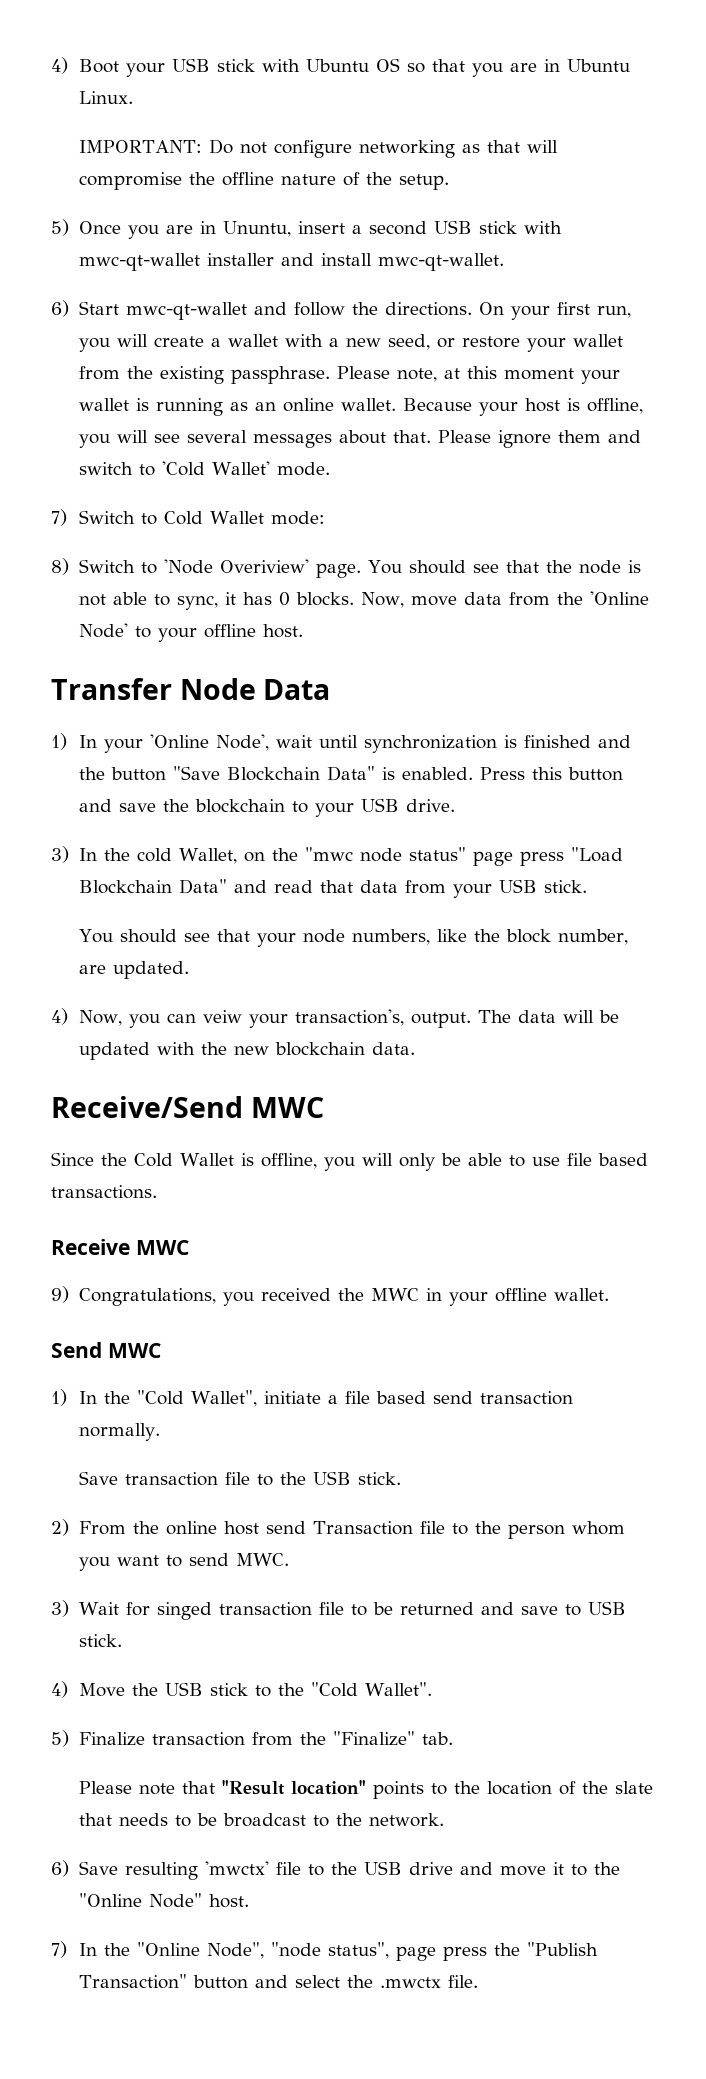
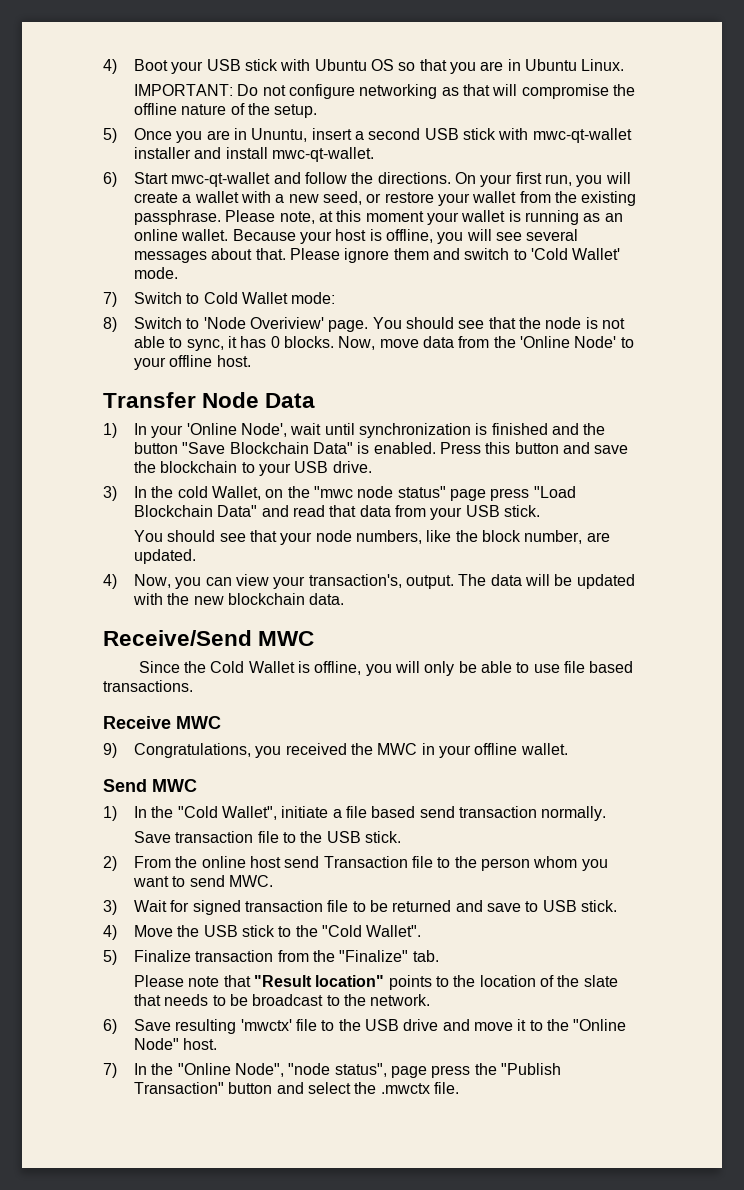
[203,1010,243,1023] veiw -> [236,574,270,586] view
[157,1602,213,1620] singed -> [192,900,241,915] signed

